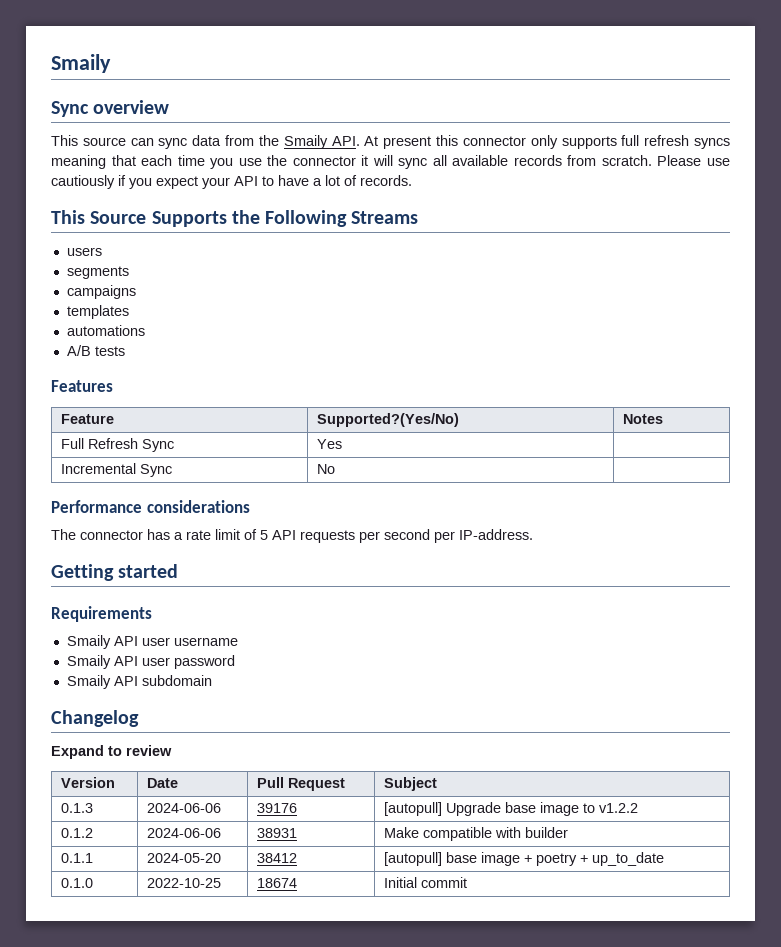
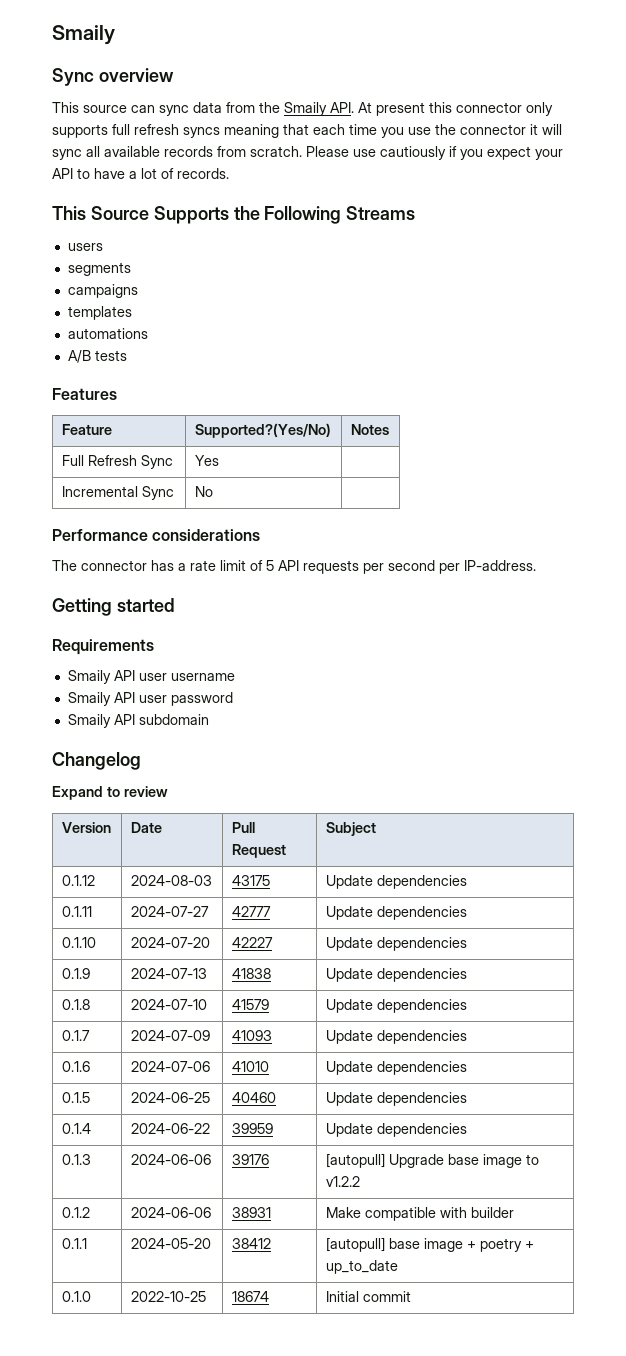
(438, 784) none -> [61,875,95,886] [130,875,212,886] [231,875,270,886] [325,875,467,889] [61,906,92,917] [130,906,209,917] [231,906,271,917] [325,906,467,920] [61,937,96,948] [130,937,210,948] [231,937,273,948] [325,937,467,951] [61,968,90,979] [130,968,207,979] [231,968,271,979] [325,968,467,982] [61,999,90,1010] [130,999,207,1010] [231,999,269,1010] [325,999,467,1013] [61,1030,90,1041] [130,1030,210,1041] [231,1030,272,1041] [325,1030,467,1044] [61,1061,90,1072] [130,1061,210,1072] [231,1061,269,1072] [325,1061,467,1075] [61,1092,90,1103] [130,1092,210,1103] [231,1092,276,1103] [325,1092,467,1106] [61,1123,91,1134] [130,1123,210,1134] [231,1123,273,1134] [325,1123,467,1137] // 0.1.12 | 2024-08-03 | 43175 | Update dependencies // 0.1.11 | 2024-07-27 | 42777 | Update dependencies // 0.1.10 | 2024-07-20 | 42227 | Update dependencies // 0.1.9 | 2024-07-13 | 41838 | Update dependencies // 0.1.8 | 2024-07-10 | 41579 | Update dependencies // 0.1.7 | 2024-07-09 | 41093 | Update dependencies // 0.1.6 | 2024-07-06 | 41010 | Update dependencies // 0.1.5 | 2024-06-25 | 40460 | Update dependencies // 0.1.4 | 2024-06-22 | 39959 | Update dependencies

